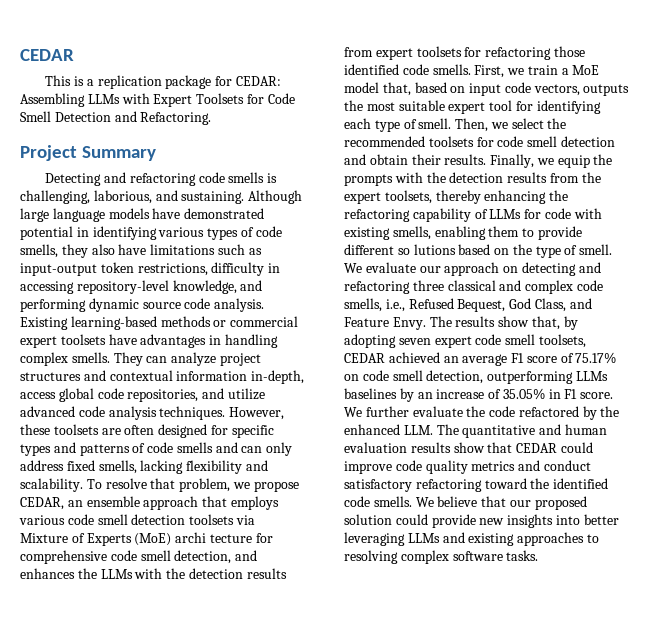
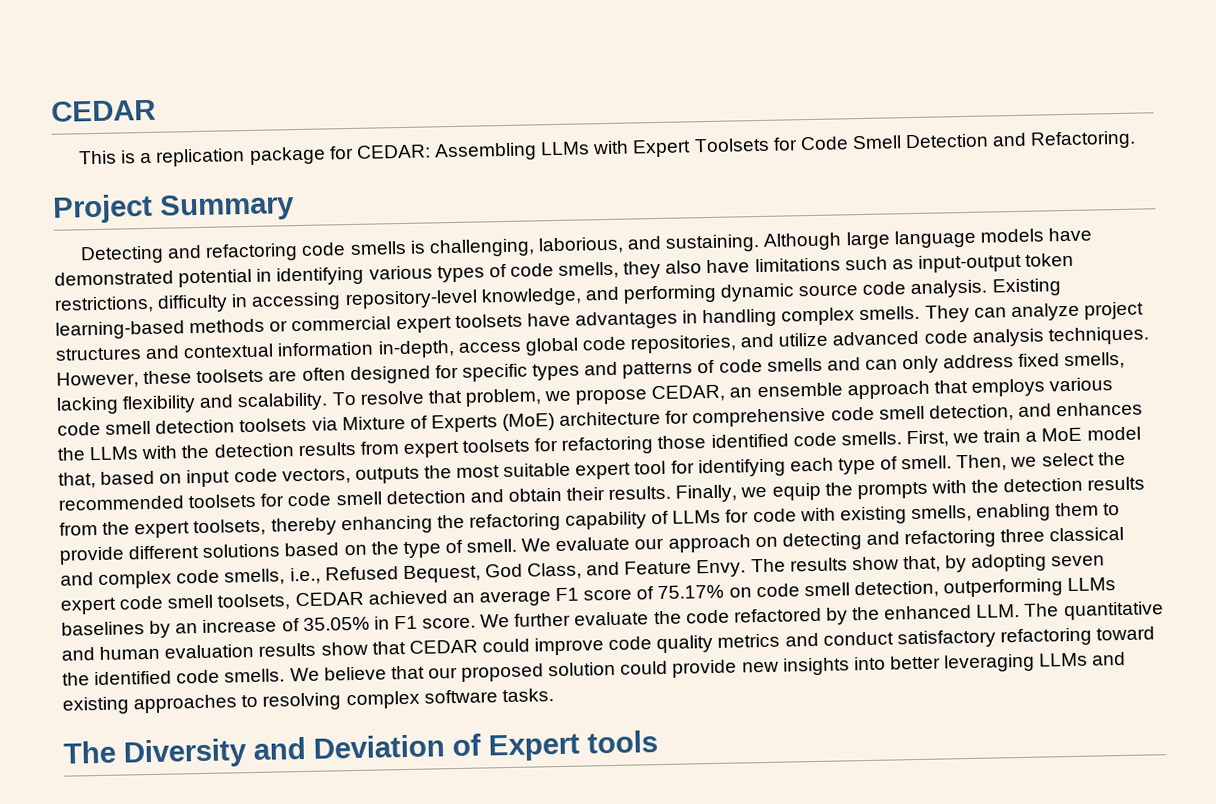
[175,532,252,543] archi tecture -> [559,410,662,426] architecture
[397,244,456,255] so lutions -> [202,543,281,558] solutions
(539, 555) none -> [63,730,658,769] // The Diversity and Deviation of Expert tools

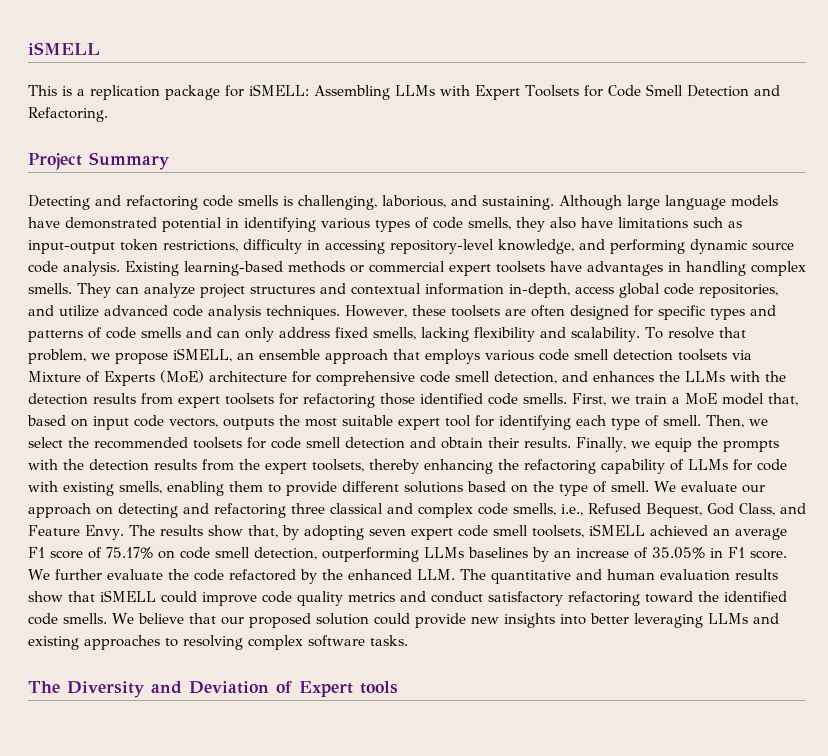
[51,99,156,122] CEDAR -> [28,42,100,55] iSMELL
[355,144,431,159] CEDAR: -> [249,84,309,96] iSMELL:
[651,384,726,403] CEDAR, -> [173,348,232,362] iSMELL,
[294,591,364,607] CEDAR -> [588,524,645,536] iSMELL
[408,639,478,654] CEDAR -> [100,590,156,602] iSMELL

